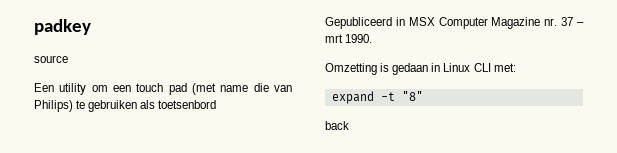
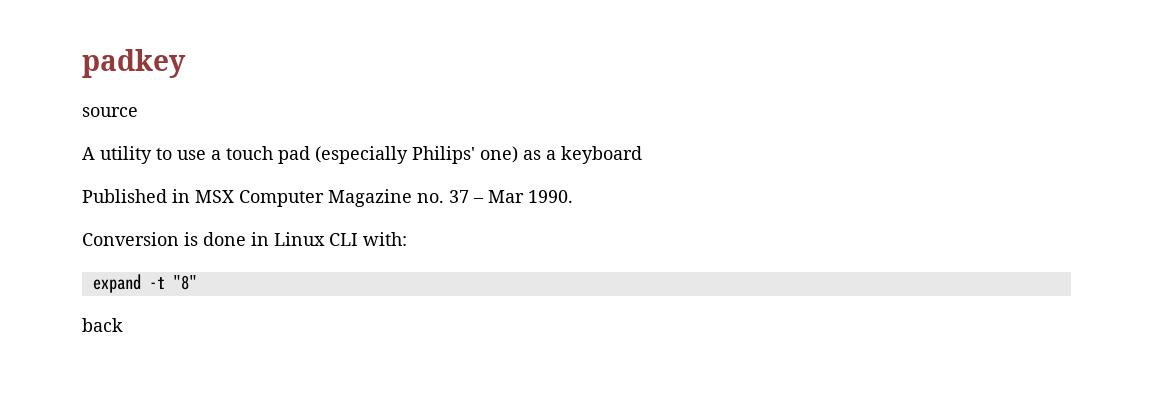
[34,83,292,95] [34,100,217,112] [325,17,392,29] Een utility om een touch pad (met name die van Philips) te gebruiken als toetsenbord // Gepubliceerd -> [82,146,642,164] [82,189,167,203] A utility to use a touch pad (especially Philips' one) as a keyboard // Published
[544,18,558,26] nr. -> [417,193,444,203] no.
[325,34,343,43] mrt -> [488,190,524,203] Mar
[325,63,429,75] Omzetting is gedaan -> [82,232,246,246] Conversion is done
[493,63,516,72] met: -> [363,232,407,246] with:

